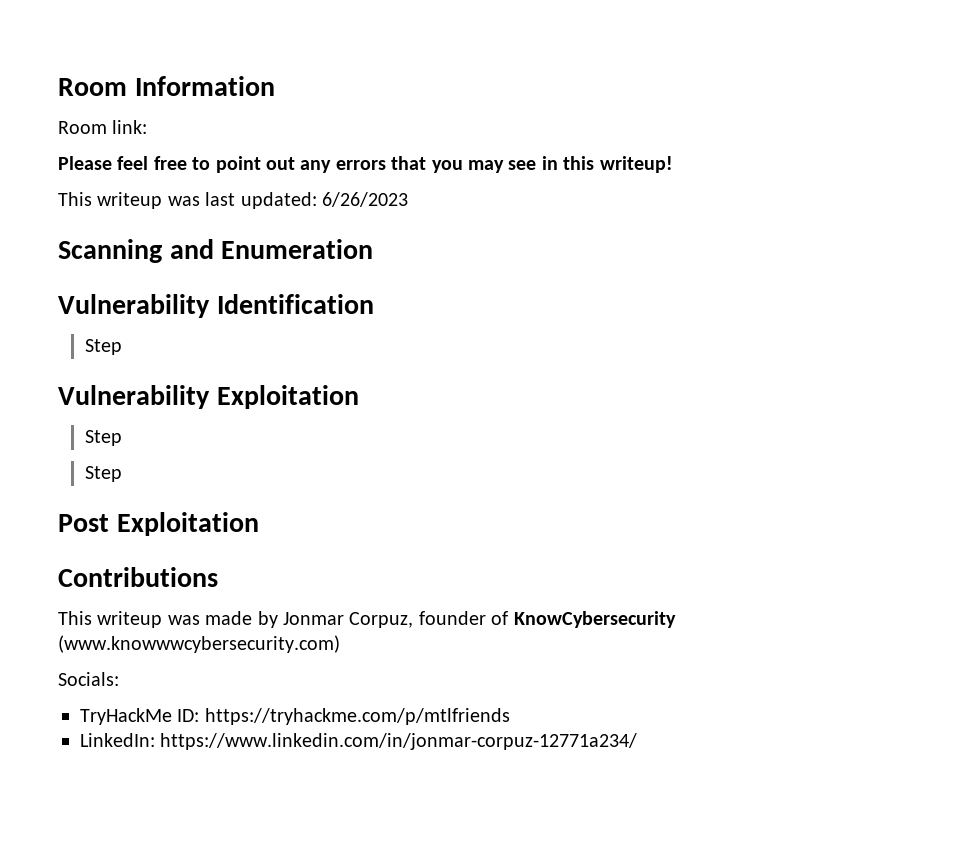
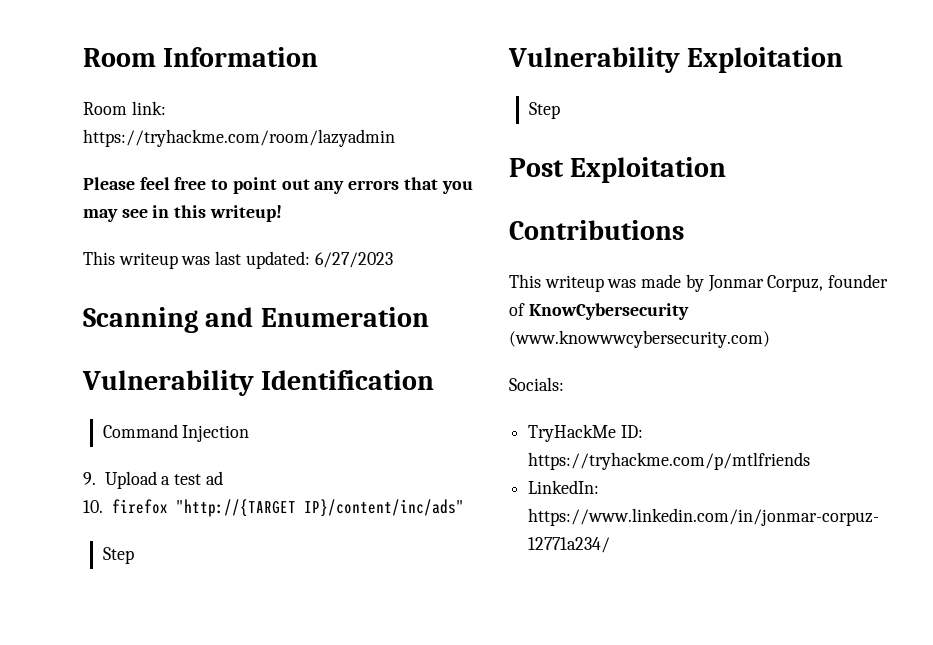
(148, 127) none -> [83,129,395,147] https://tryhackme.com/room/lazyadmin
[322,192,408,207] 6/26/2023 -> [314,252,393,268] 6/27/2023
(374, 304) none -> [102,424,250,442] [83,471,223,489] [83,499,464,517] // Command Injection // 9. Upload a test ad // 10. firefox "http://{TARGET IP}/content/inc/ads"
[84,466,122,482] // Step -> (560, 110) none

